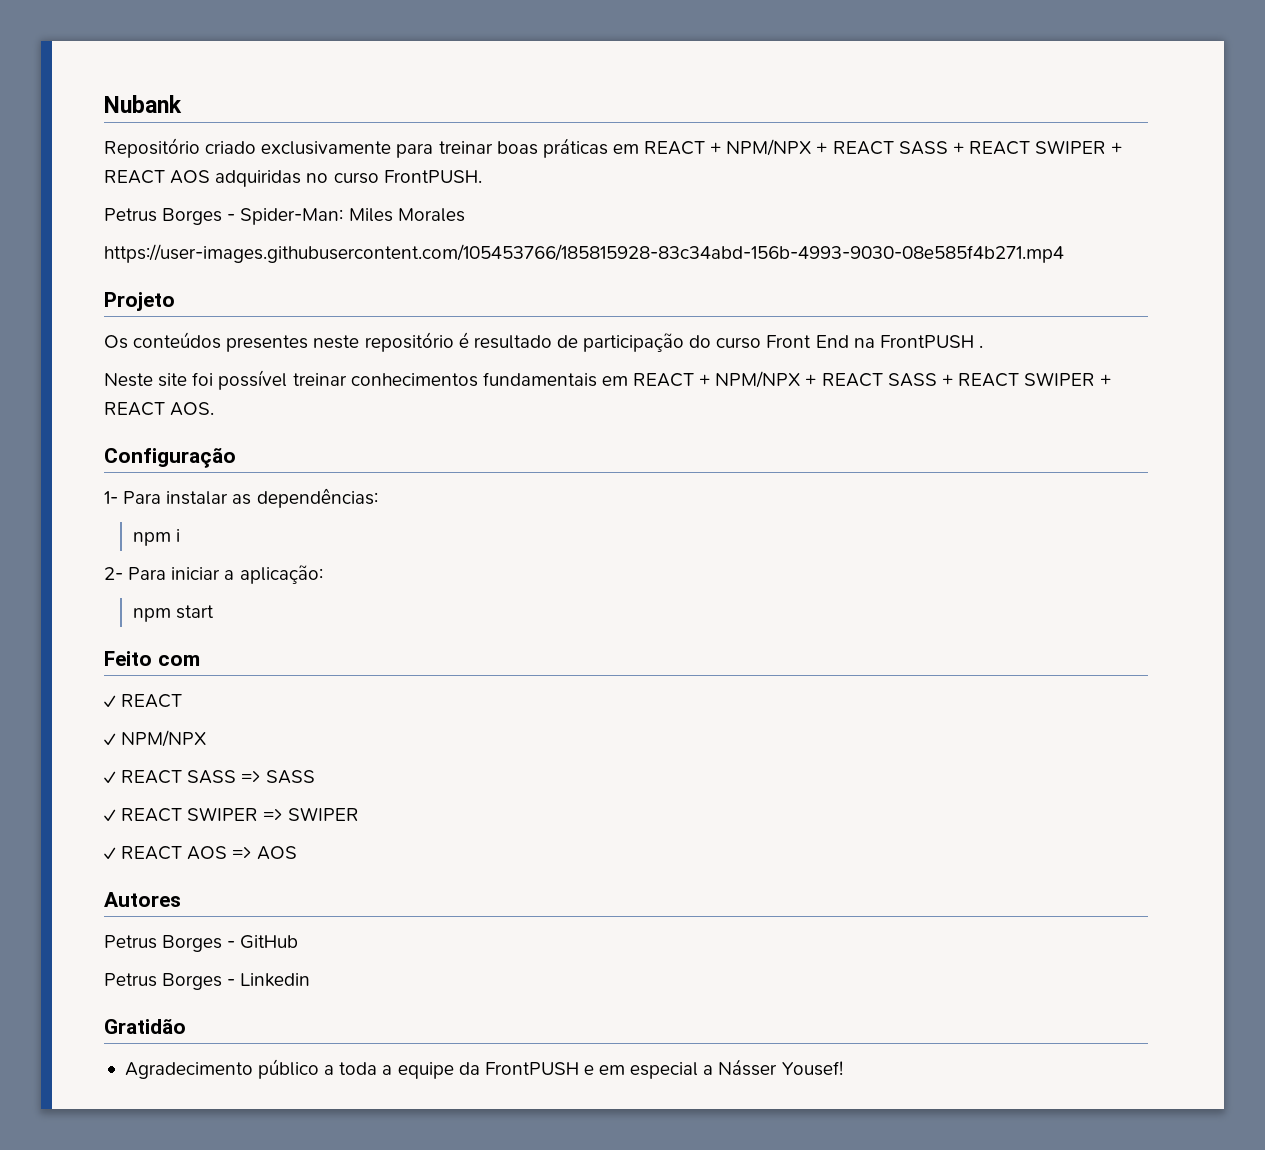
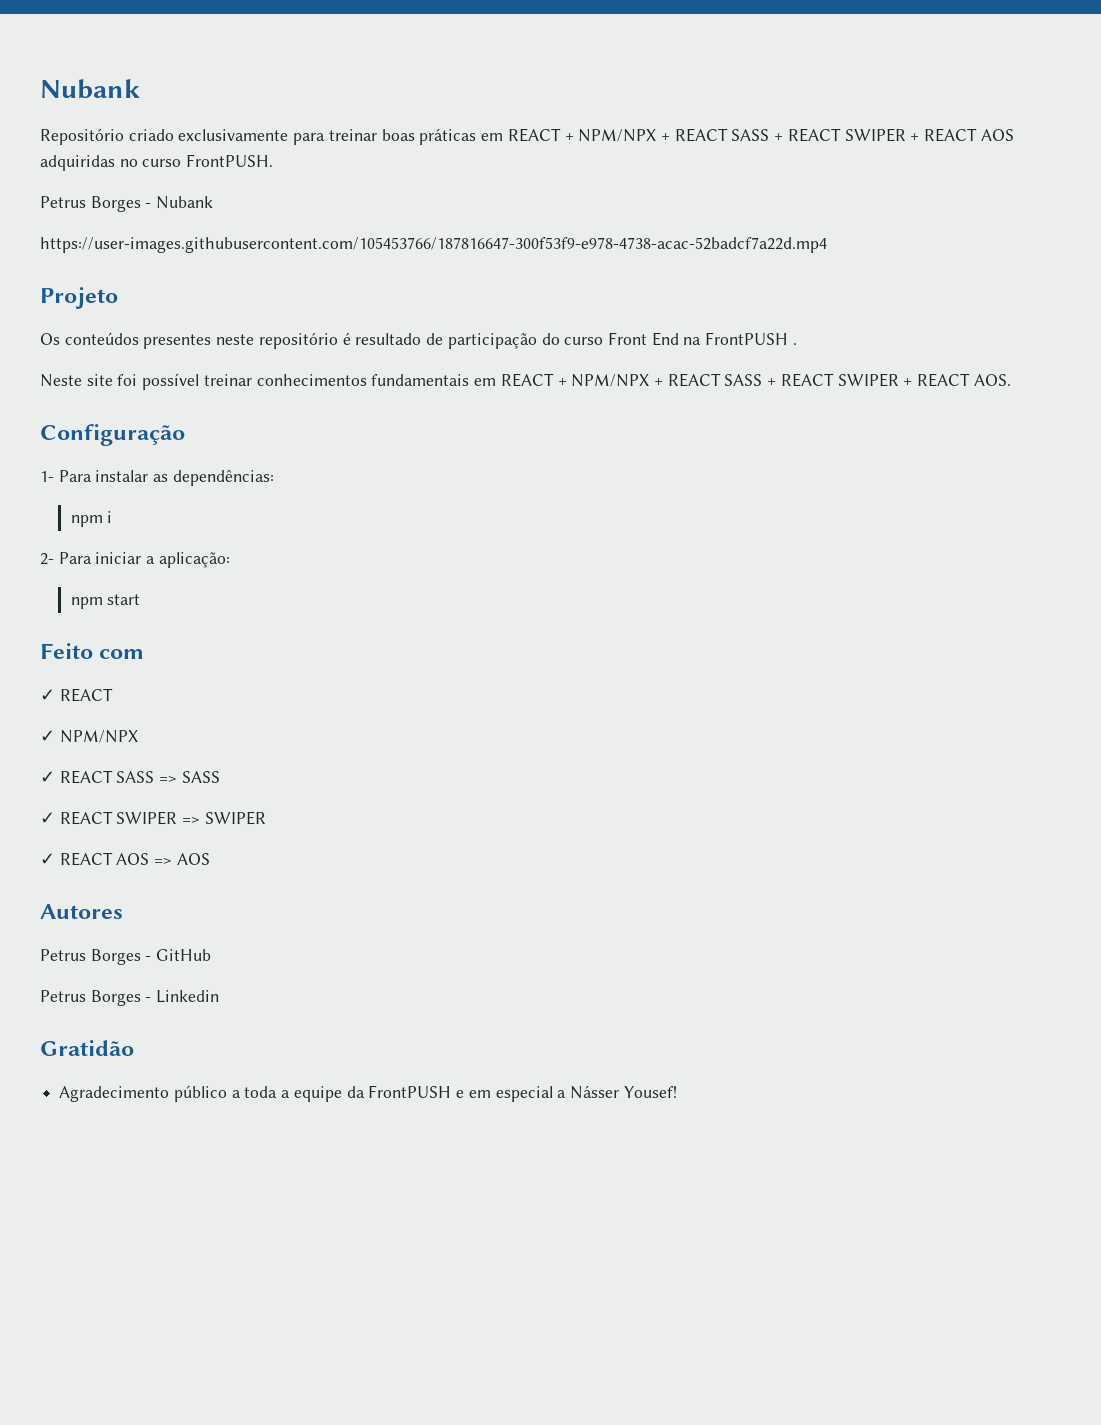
[240,208,465,225] [104,244,1064,263] Spider-Man: Miles Morales // https://user-images.githubusercontent.com/105453766/185815928-83c34abd-156b-4993-9030-08e585f4b271.mp4 -> [156,196,214,209] [40,237,827,253] Nubank // https://user-images.githubusercontent.com/105453766/187816647-300f53f9-e978-4738-acac-52badcf7a22d.mp4

